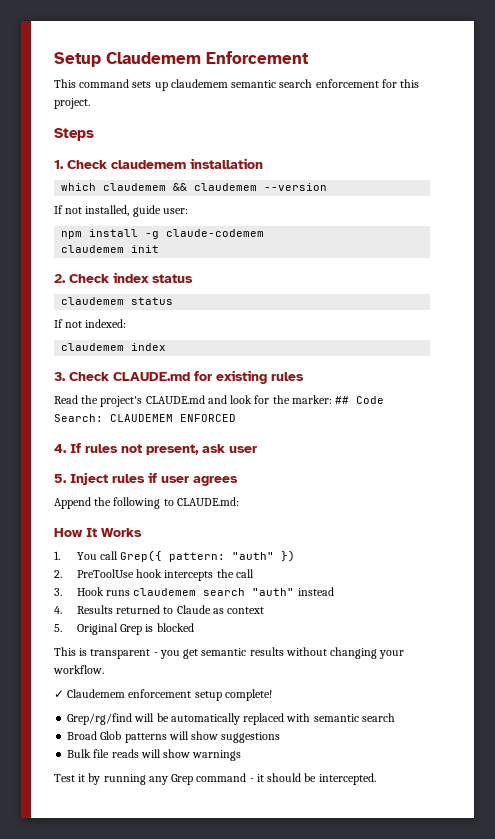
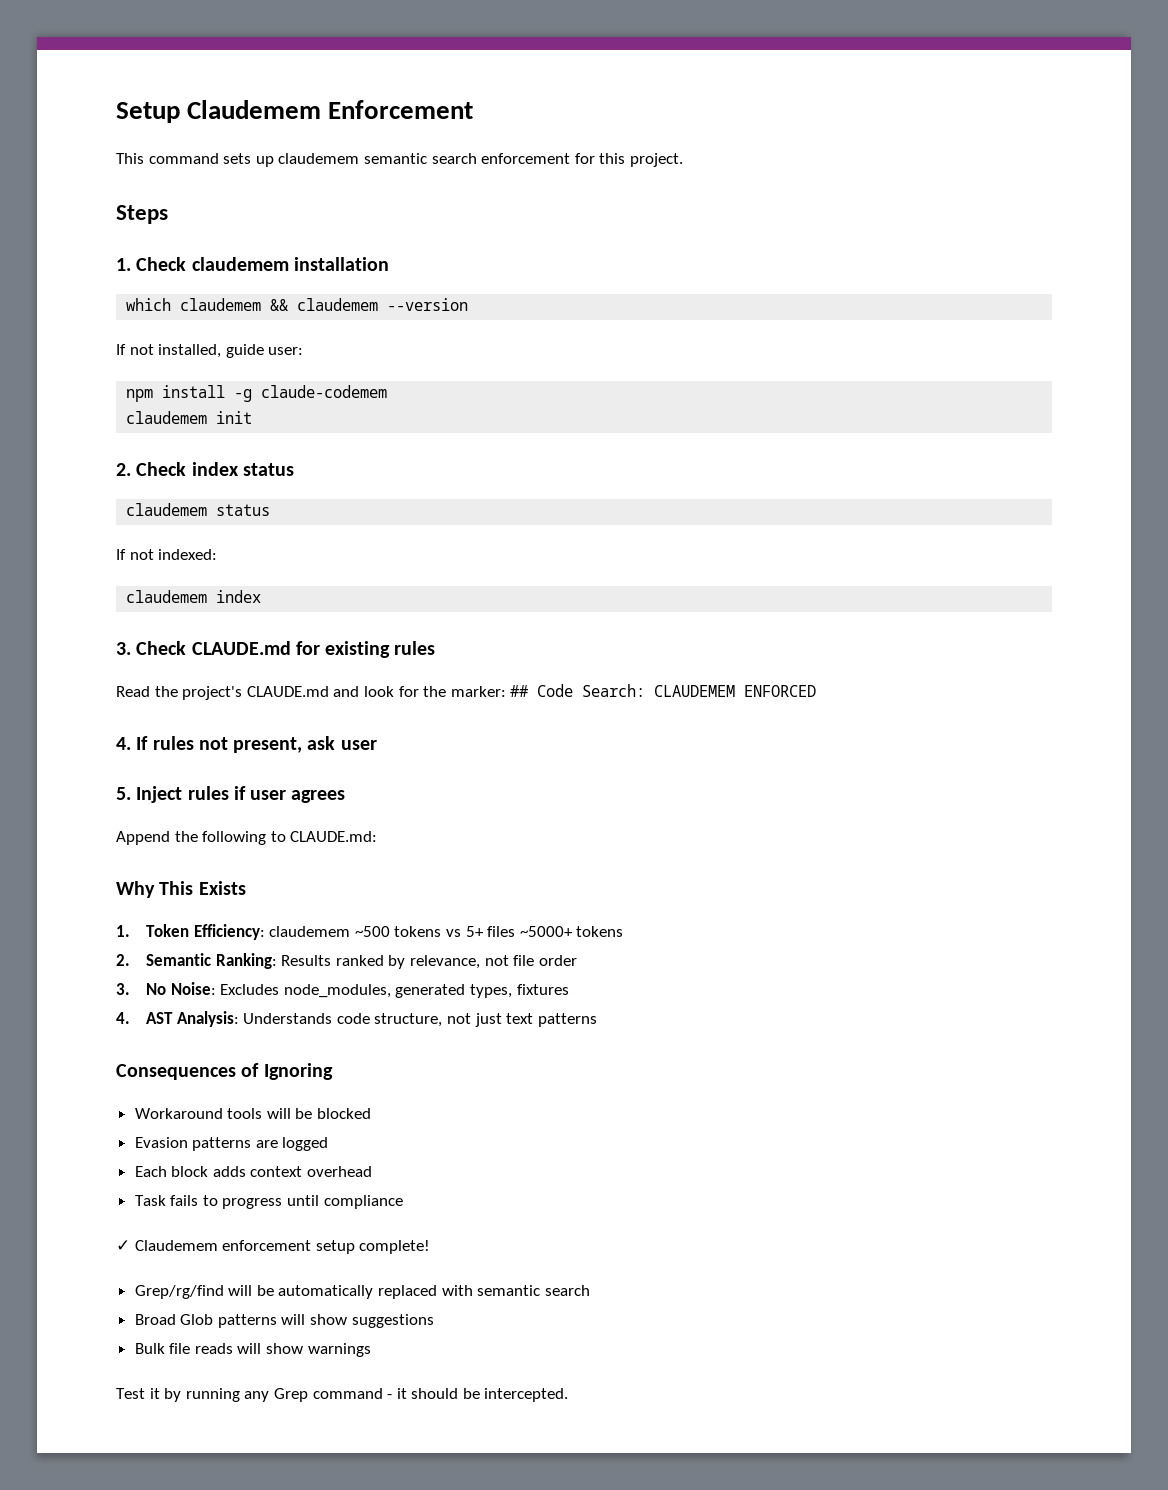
[54,528,142,537] [54,550,296,562] [54,569,254,581] [54,587,334,596] [54,605,265,614] [54,623,194,635] [54,647,405,659] [53,665,104,674] How It Works // 1. You call Grep({ pattern: "auth" }) // 2. PreToolUse hook intercepts the call // 3. Hook runs claudemem search "auth" instead // 4. Results returned to Claude as context // 5. Original Grep is blocked // This is transparent - you get semantic results without changing your workflow. -> [116,881,246,898] [116,924,624,940] [116,953,577,969] [116,982,569,998] [116,1011,597,1027] [116,1063,333,1080] [134,1108,372,1119] [134,1137,329,1151] [134,1166,373,1177] [134,1195,403,1209] Why This Exists // 1. Token Efficiency: claudemem ~500 tokens vs 5+ files ~5000+ tokens // 2. Semantic Ranking: Results ranked by relevance, not file order // 3. No Noise: Excludes node_modules, generated types, fixtures // 4. AST Analysis: Understands code structure, not just text patterns // Consequences of Ignoring // Workaround tools will be blocked // Evasion patterns are logged // Each block adds context overhead // Task fails to progress until compliance

